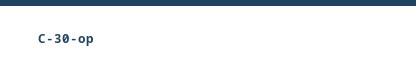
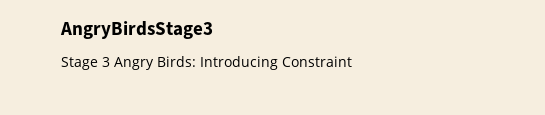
[38,34,94,46] C-30-op -> [60,21,213,39] [61,56,352,70] AngryBirdsStage3 // Stage 3 Angry Birds: Introducing Constraint

